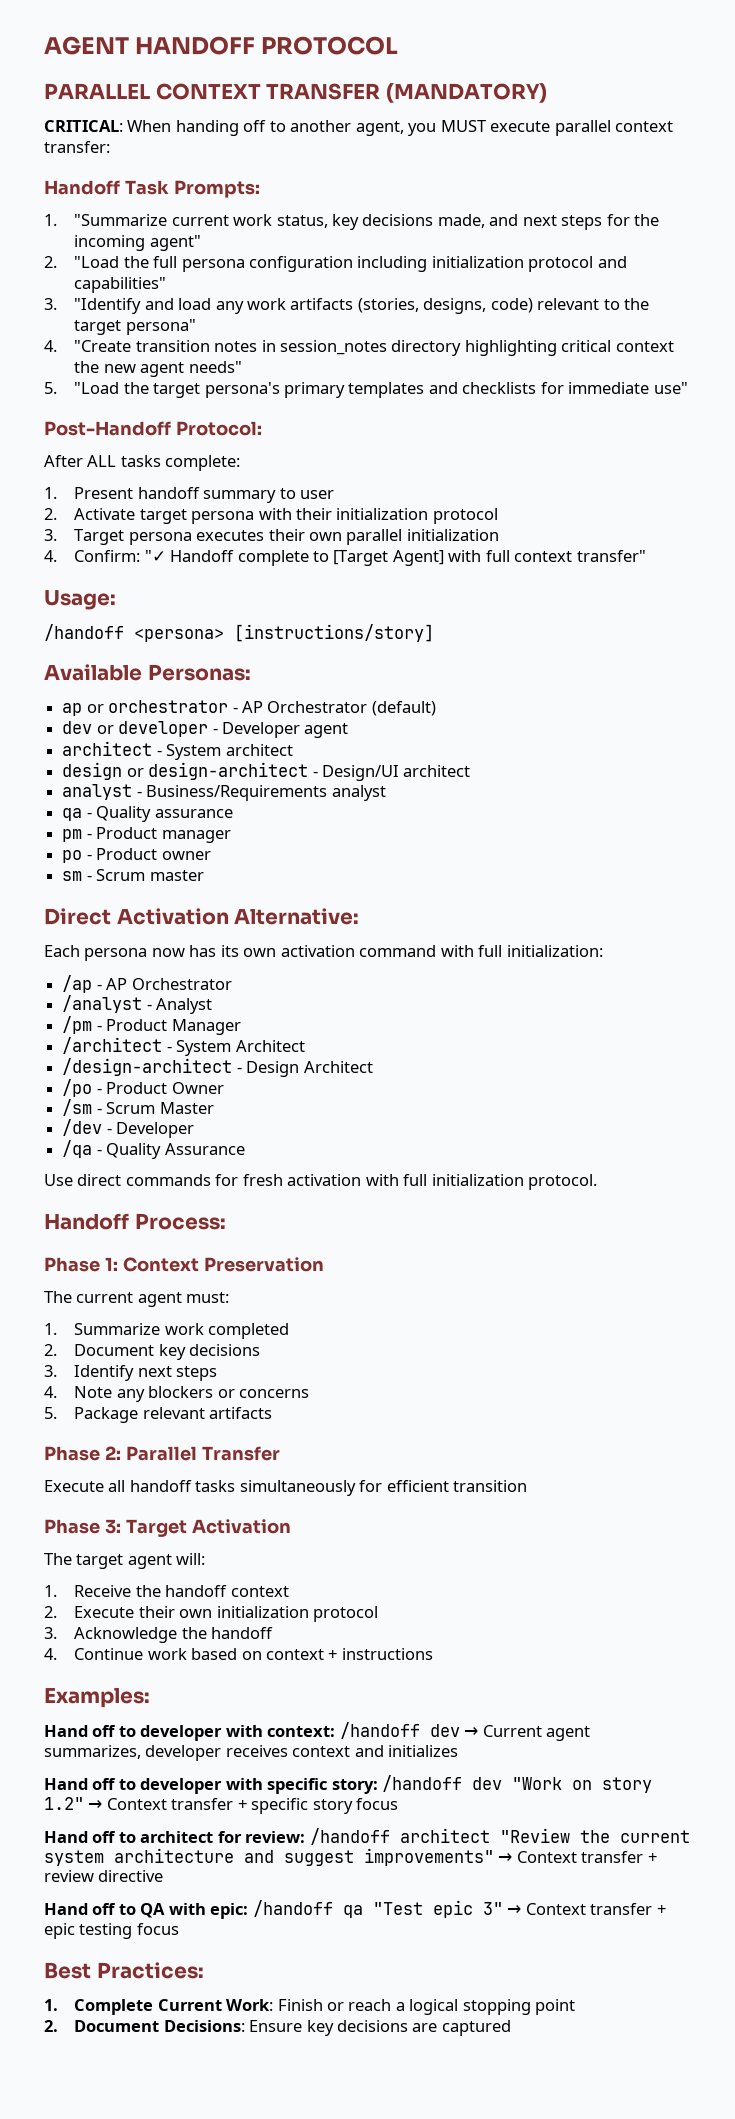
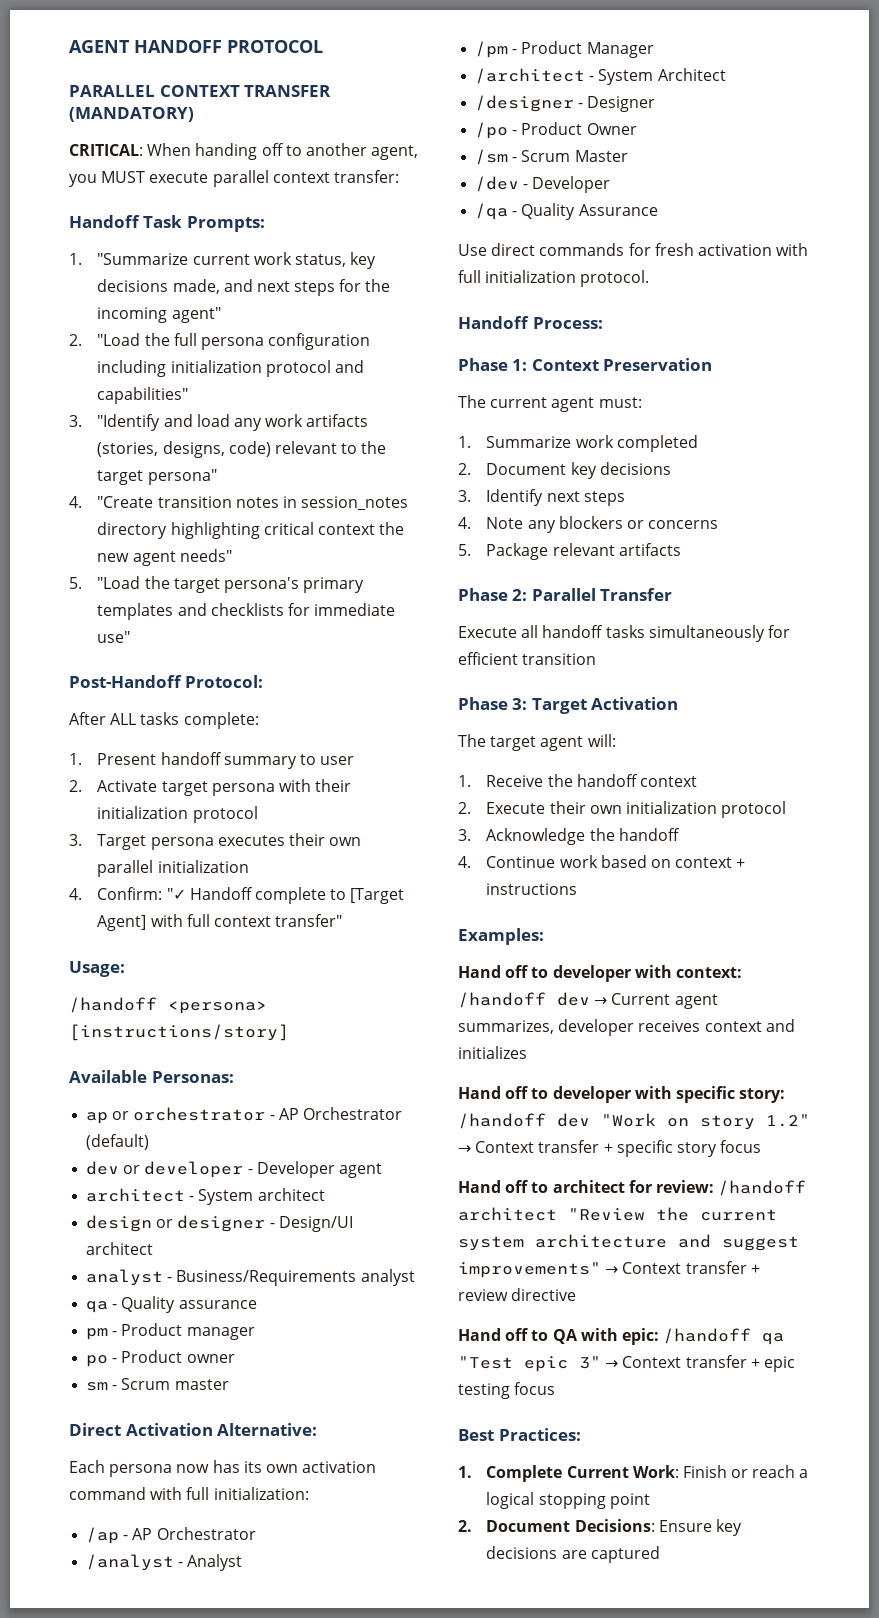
[148,762,309,780] design-architect -> [177,1215,266,1232] designer
[62,1058,373,1077] /design-architect - Design Architect -> [475,95,656,112] /designer - Designer

